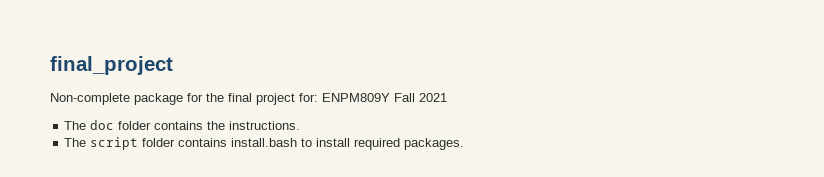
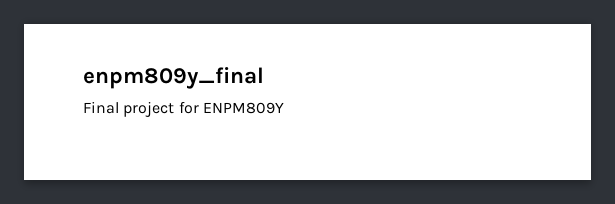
[50,56,173,75] [50,93,447,105] [64,120,301,130] [64,137,465,150] final_project // Non-complete package for the final project for: ENPM809Y Fall 2021 // The doc folder contains the instructions. // The script folder contains install.bash to install required packages. -> [83,67,264,89] [83,101,284,117] enpm809y_final // Final project for ENPM809Y

